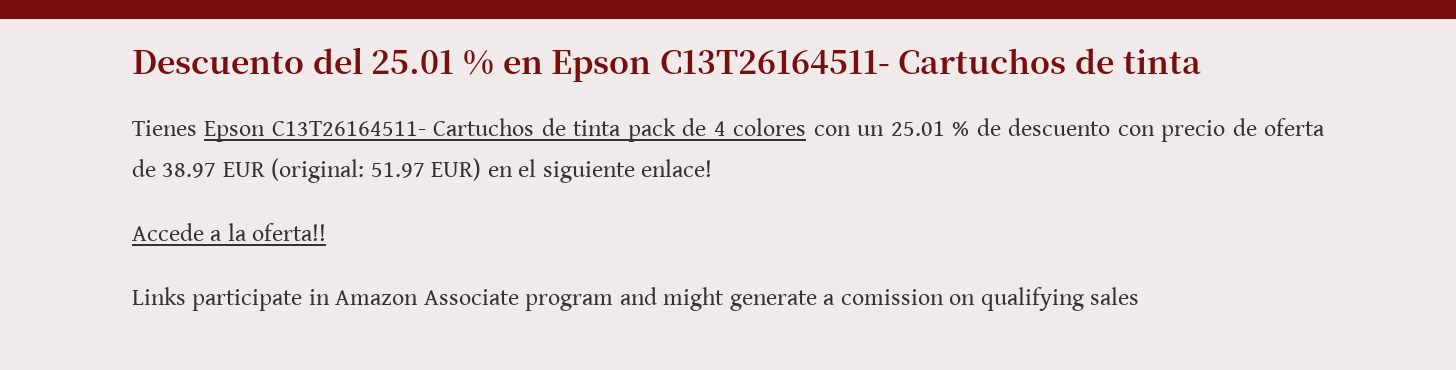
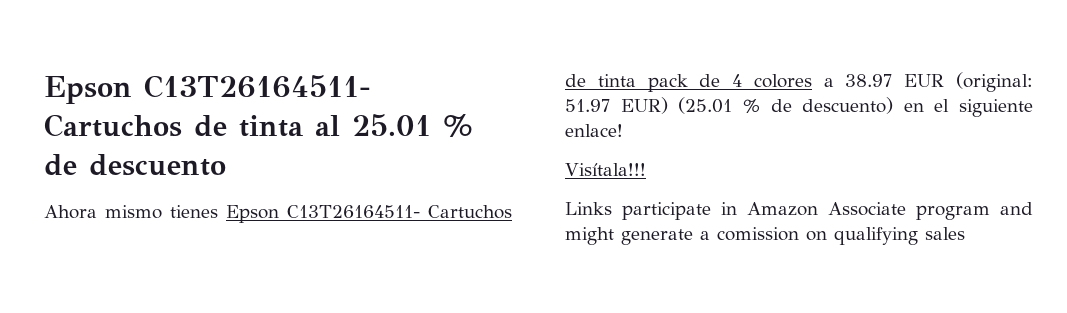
[132,47,1201,82] [132,120,197,136] Descuento del 25.01 % en Epson C13T26164511- Cartuchos de tinta // Tienes -> [44,75,371,104] [44,114,473,137] [44,154,226,176] [44,205,218,219] Epson C13T26164511- Cartuchos de tinta al 25.01 % de descuento // Ahora mismo tienes
[813,118,1326,142] [132,159,156,177] con un 25.01 % de descuento con precio de oferta de -> [823,78,834,87] a
(482, 169) none -> [678,97,894,114] (25.01 % de descuento)
[132,223,327,241] Accede a la oferta!! -> [565,163,646,176] Visítala!!!

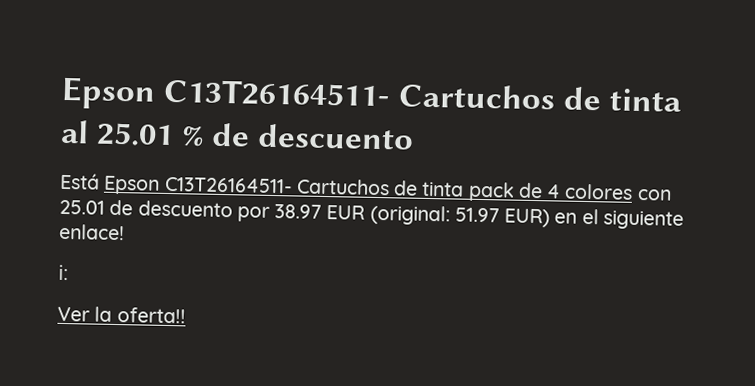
[44,205,218,219] Ahora mismo tienes -> [60,172,100,190] Está
[823,78,834,87] a -> [636,188,672,201] [59,199,270,222] con 25.01 de descuento por
[678,97,894,114] (25.01 % de descuento) -> (551, 218) none
[565,163,646,176] [565,202,1033,220] [565,227,965,245] Visítala!!! // Links participate in Amazon Associate program and might generate a comission on qualifying sales -> [58,264,69,281] [57,306,186,324] ℹ: // Ver la oferta!!

